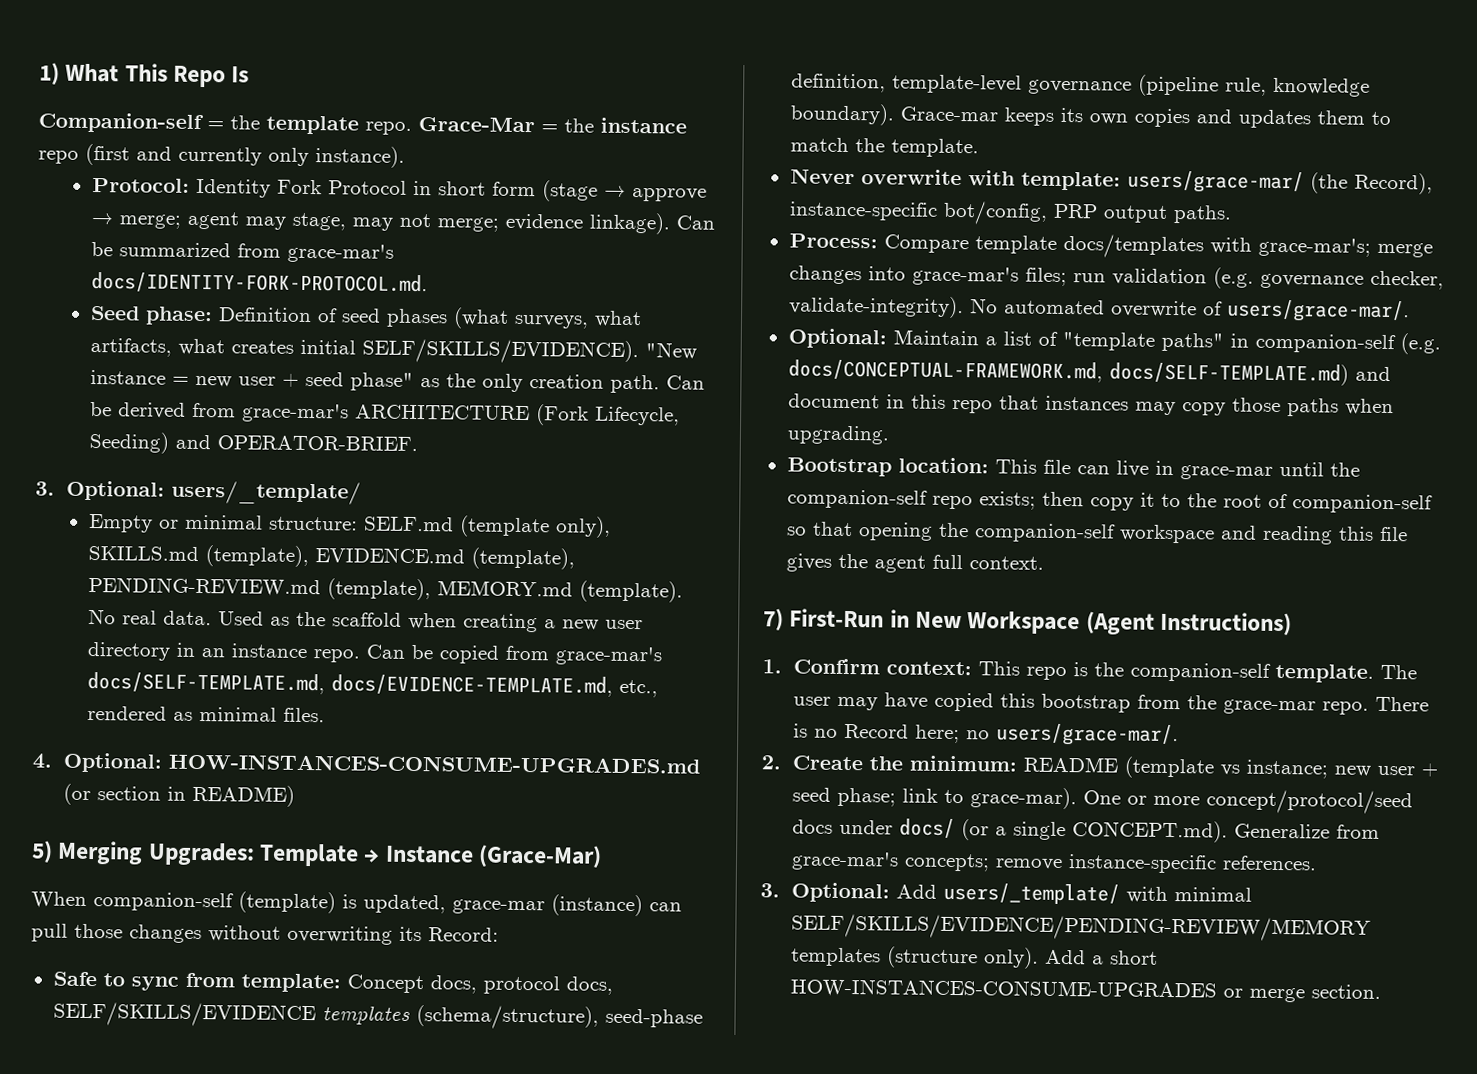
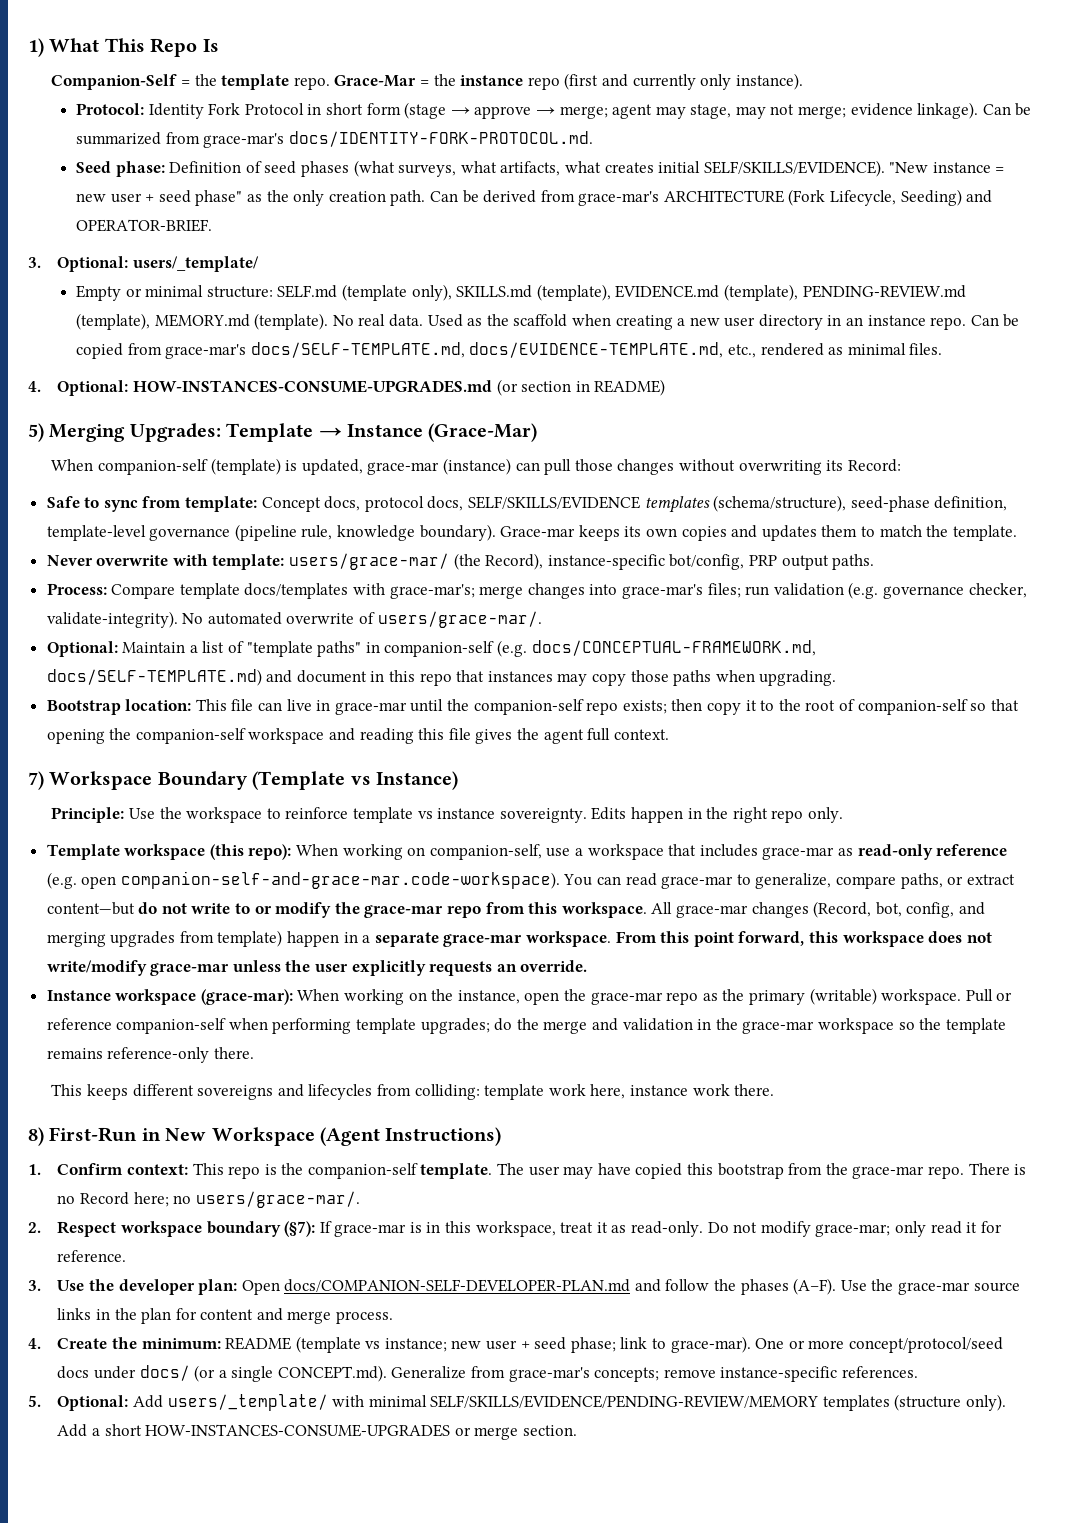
[38,112,204,134] Companion-self -> [51,74,178,90] Companion-Self
(784, 619) none -> [49,771,458,790] [51,807,843,823] [46,844,1008,860] [46,871,1015,889] [46,901,985,918] [46,930,992,947] [46,960,588,976] [46,988,1013,1005] [46,1018,1006,1034] [46,1047,254,1063] [51,1084,775,1100] [28,1127,44,1146] Workspace Boundary (Template vs Instance) // Principle: Use the workspace to reinforce template vs instance sovereignty. Edits happen in the right repo only. // Template workspace (this repo): When working on companion-self, use a workspace that includes grace-mar as read-only reference (e.g. open companion-self-and-grace-mar.code-workspace). You can read grace-mar to generalize, compare paths, or extract content—but do not write to or modify the grace-mar repo from this workspace. All grace-mar changes (Record, bot, config, and merging upgrades from template) happen in a separate grace-mar workspace. From this point forward, this workspace does not write/modify grace-mar unless the user explicitly requests an override. // Instance workspace (grace-mar): When working on the instance, open the grace-mar repo as the primary (writable) workspace. Pull or reference companion-self when performing template upgrades; do the merge and validation in the grace-mar workspace so the template remains reference-only there. // This keeps different sovereigns and lifecycles from colliding: template work here, instance work there. // 8)
(781, 762) none -> [57,1221,1002,1237] [57,1250,127,1262] [28,1278,1020,1295] [57,1308,394,1324] [28,1338,41,1349] Respect workspace boundary (§7): If grace-mar is in this workspace, treat it as read-only. Do not modify grace-mar; only read it for reference. // 3. Use the developer plan: Open docs/COMPANION-SELF-DEVELOPER-PLAN.md and follow the phases (A–F). Use the grace-mar source links in the plan for content and merge process. // 4.
[760,883,780,898] 3. -> [28,1395,41,1407] 5.

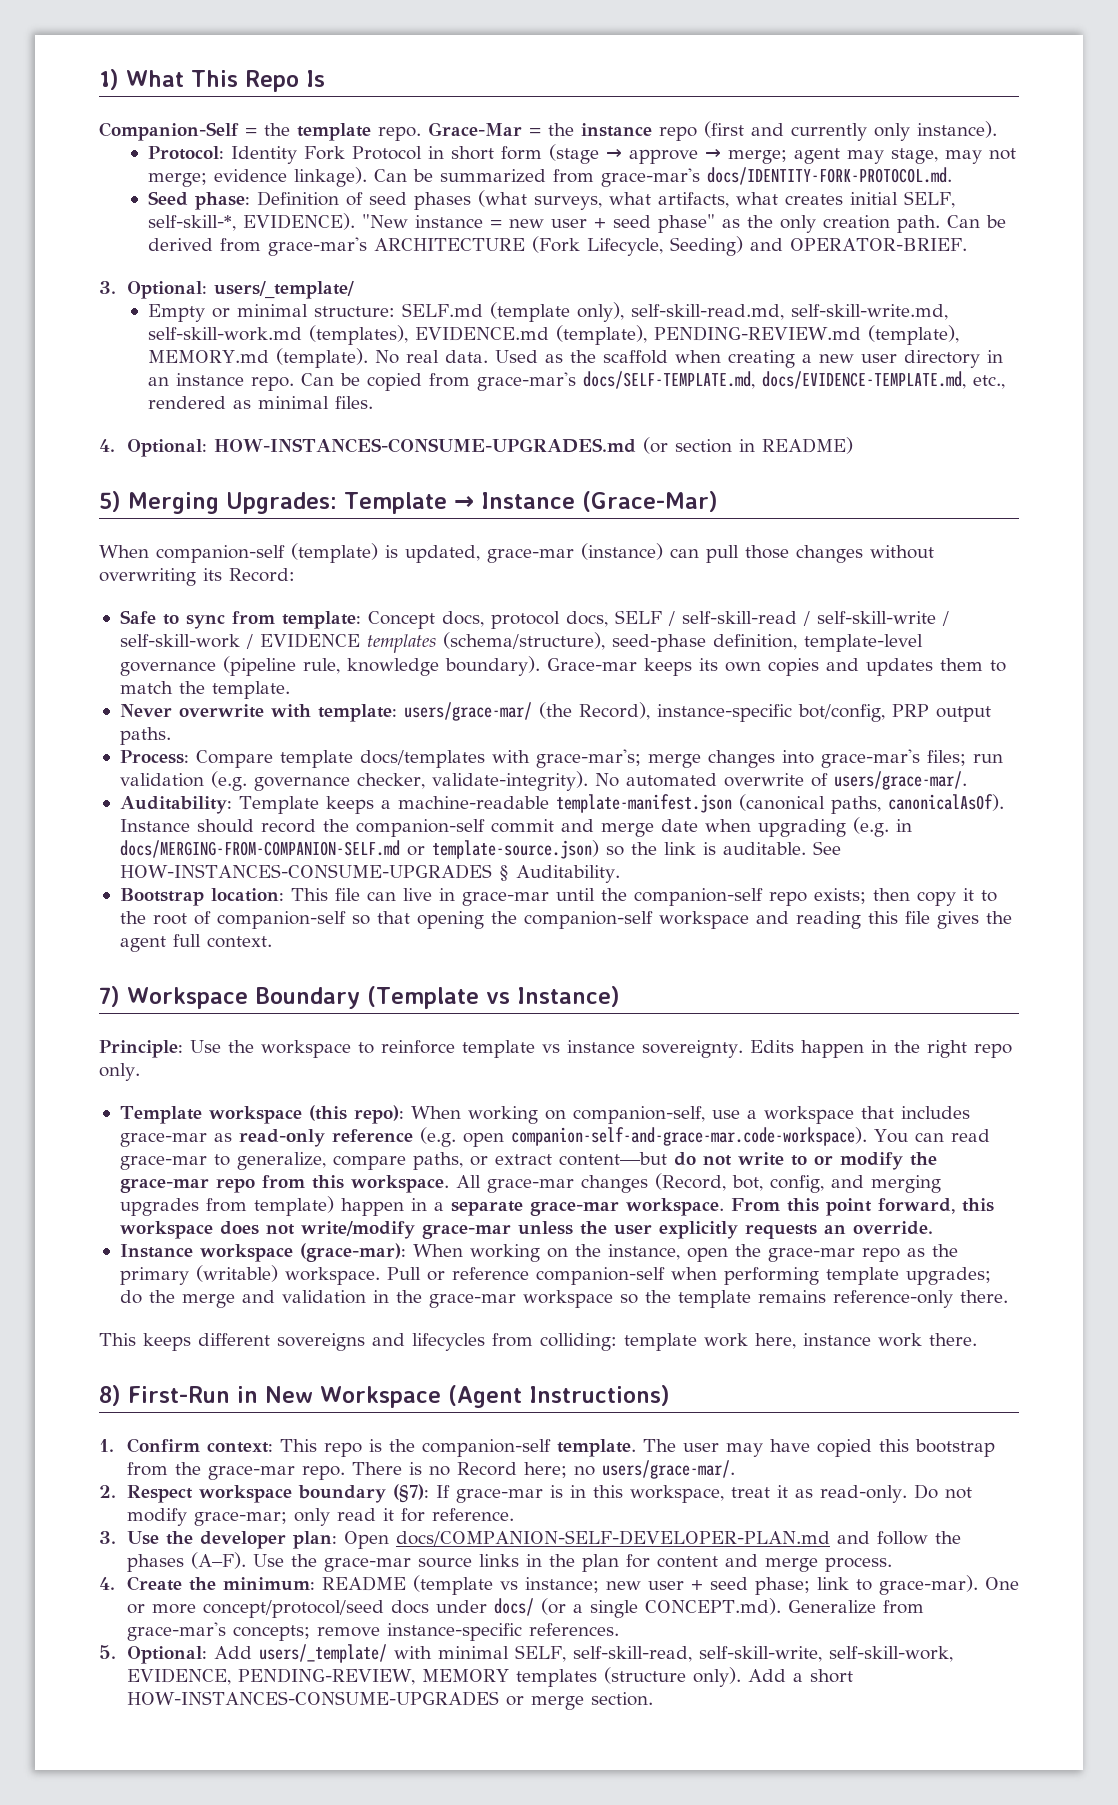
[703,160,885,177] SELF/SKILLS/EVIDENCE). -> [903,191,955,208] [147,213,355,231] SELF, self-skill-*, EVIDENCE).
[456,284,611,301] SKILLS.md (template), -> [630,304,948,320] [147,325,408,345] self-skill-read.md, self-skill-write.md, self-skill-work.md (templates),
[468,496,641,509] SELF/SKILLS/EVIDENCE -> [614,610,949,626] [119,633,360,649] SELF / self-skill-read / self-skill-write / self-skill-work / EVIDENCE
[46,640,816,657] [46,669,837,686] Optional: Maintain a list of "template paths" in companion-self (e.g. docs/CONCEPTUAL-FRAMEWORK.md, docs/SELF-TEMPLATE.md) and document in this repo that instances may copy those paths when upgrading. -> [119,794,1004,814] [119,817,912,837] [119,840,841,859] [119,864,620,883] Auditability: Template keeps a machine-readable template-manifest.json (canonical paths, canonicalAsOf). Instance should record the companion-self commit and merge date when upgrading (e.g. in docs/MERGING-FROM-COMPANION-SELF.md or template-source.json) so the link is auditable. See HOW-INSTANCES-CONSUME-UPGRADES § Auditability.
[430,1395,819,1408] SELF/SKILLS/EVIDENCE/PENDING-REVIEW/MEMORY -> [514,1645,953,1662] [126,1668,509,1685] SELF, self-skill-read, self-skill-write, self-skill-work, EVIDENCE, PENDING-REVIEW, MEMORY

